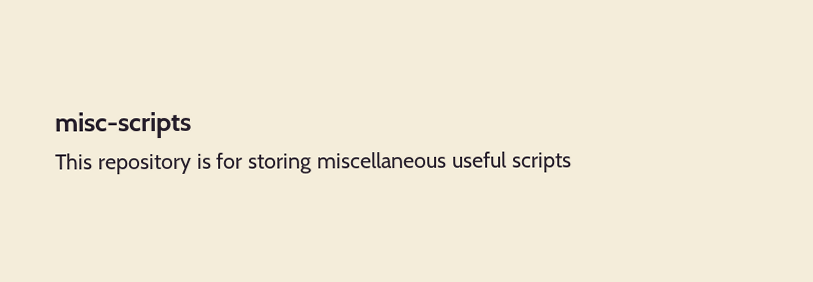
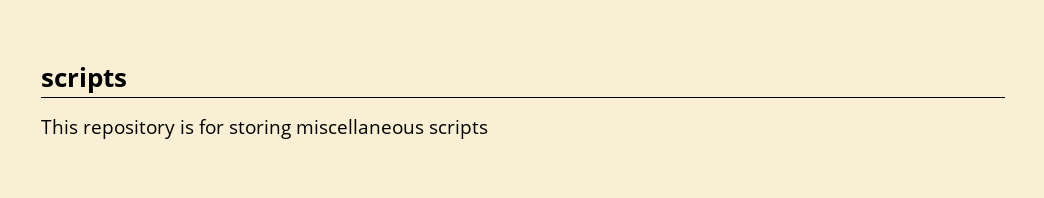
[54,111,191,139] misc-scripts -> [41,67,127,93] scripts
[451,151,507,168] useful -> (424, 126) none

